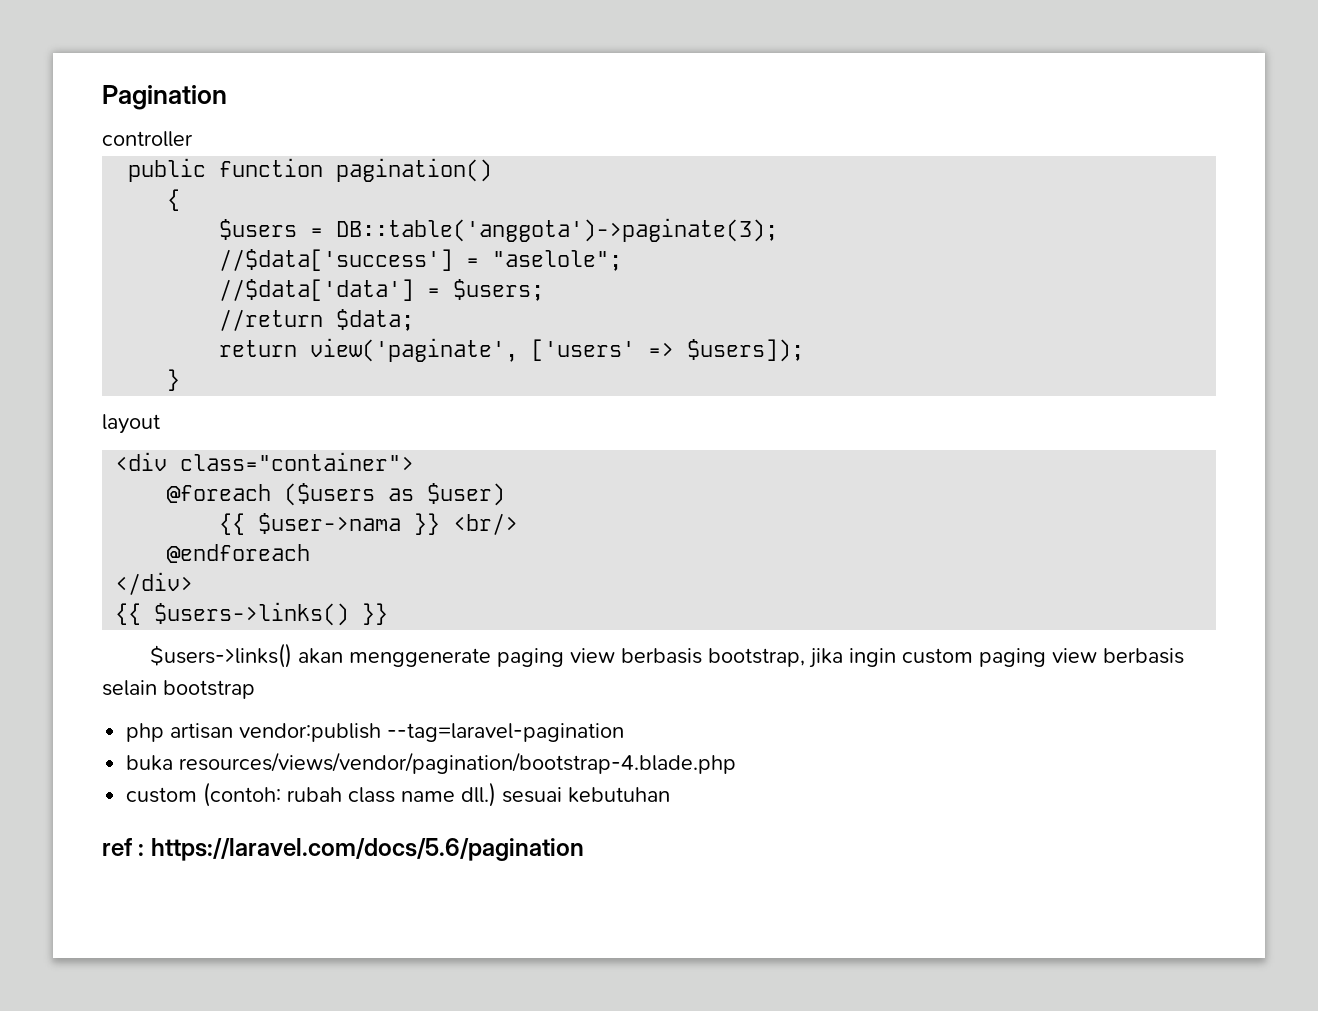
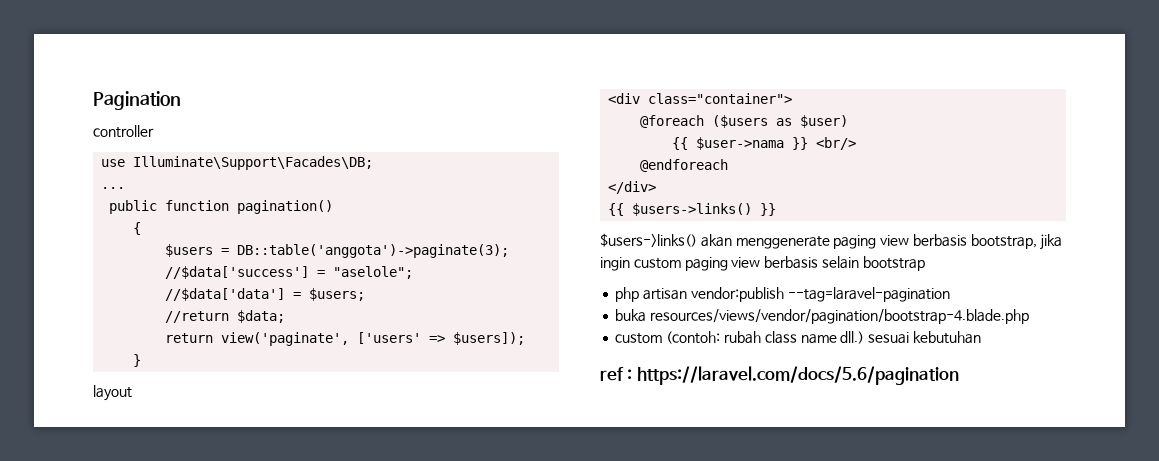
(193, 139) none -> [101,156,374,170] [101,187,126,189] // use Illuminate\Support\Facades\DB; // ...

